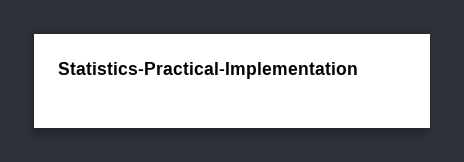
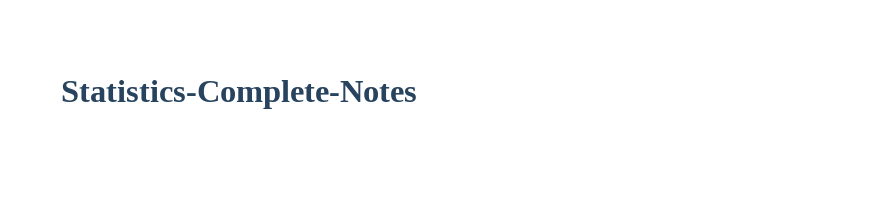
[58,62,358,79] Statistics-Practical-Implementation -> [61,80,417,109] Statistics-Complete-Notes

